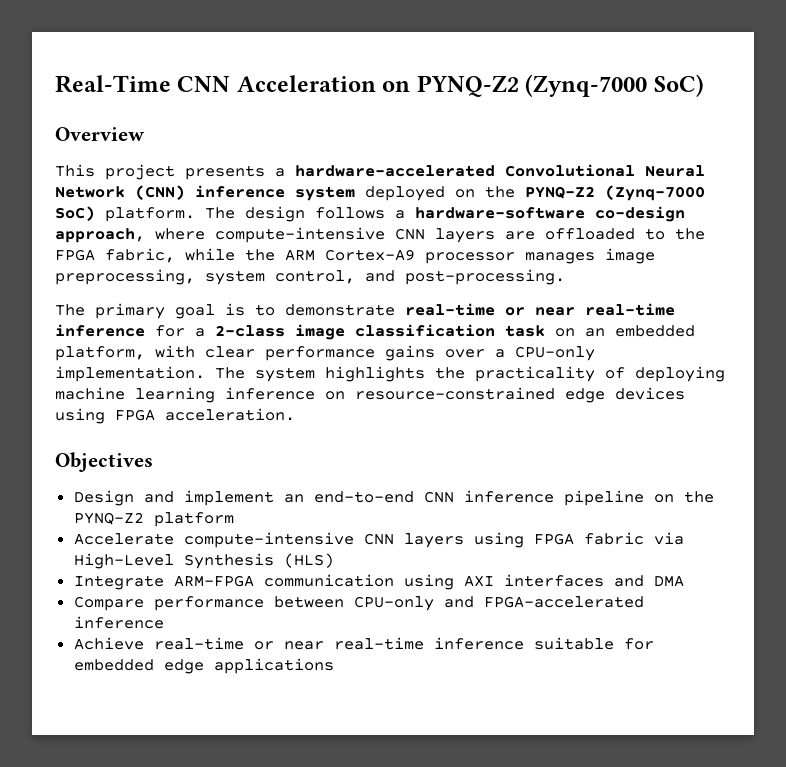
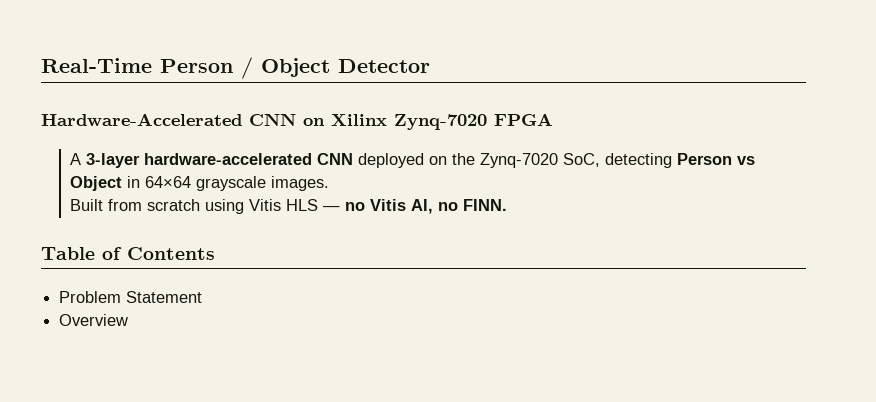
[177,74,704,97] [55,127,145,141] [55,164,705,180] [55,185,705,201] [55,206,685,222] [55,227,705,243] [55,248,655,264] [55,269,565,285] [55,303,675,319] [55,324,695,340] [55,345,595,361] [55,366,725,382] [55,387,685,403] [55,408,295,424] [55,452,153,472] [73,490,714,506] [73,512,234,527] [73,532,684,548] [73,553,334,569] [73,574,684,590] [73,596,644,611] [73,616,164,629] [73,637,654,650] [73,658,334,674] CNN Acceleration on PYNQ-Z2 (Zynq-7000 SoC) // Overview // This project presents a hardware-accelerated Convolutional Neural Network (CNN) inference system deployed on the PYNQ-Z2 (Zynq-7000 SoC) platform. The design follows a hardware–software co-design approach, where compute-intensive CNN layers are offloaded to the FPGA fabric, while the ARM Cortex-A9 processor manages image preprocessing, system control, and post-processing. // The primary goal is to demonstrate real-time or near real-time inference for a 2-class image classification task on an embedded platform, with clear performance gains over a CPU-only implementation. The system highlights the practicality of deploying machine learning inference on resource-constrained edge devices using FPGA acceleration. // Objectives // Design and implement an end-to-end CNN inference pipeline on the PYNQ-Z2 platform // Accelerate compute-intensive CNN layers using FPGA fabric via High-Level Synthesis (HLS) // Integrate ARM–FPGA communication using AXI interfaces and DMA // Compare performance between CPU-only and FPGA-accelerated inference // Achieve real-time or near real-time inference suitable for embedded edge applications -> [160,57,430,79] [41,113,553,130] [70,153,756,168] [70,176,330,191] [70,199,508,214] [41,247,215,260] [59,291,203,303] [59,314,129,326] Person / Object Detector // Hardware-Accelerated CNN on Xilinx Zynq-7020 FPGA // A 3-layer hardware-accelerated CNN deployed on the Zynq-7020 SoC, detecting Person vs Object in 64×64 grayscale images. // Built from scratch using Vitis HLS — no Vitis AI, no FINN. // Table of Contents // Problem Statement // Overview

